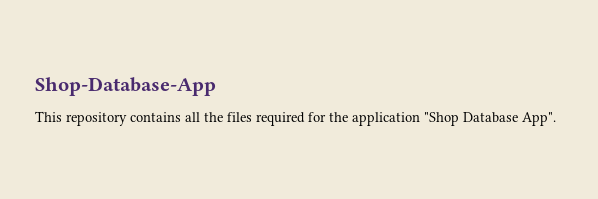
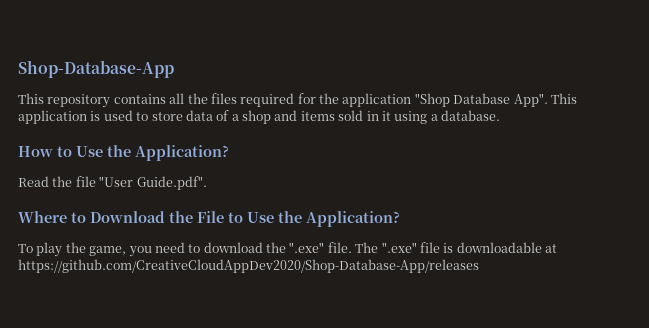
(556, 119) none -> [550,93,577,104] [18,110,500,124] [18,145,229,161] [18,176,207,190] [18,211,400,227] [18,242,557,257] [18,259,479,273] This application is used to store data of a shop and items sold in it using a database. // How to Use the Application? // Read the file "User Guide.pdf". // Where to Download the File to Use the Application? // To play the game, you need to download the ".exe" file. The ".exe" file is downloadable at https://github.com/CreativeCloudAppDev2020/Shop-Database-App/releases

